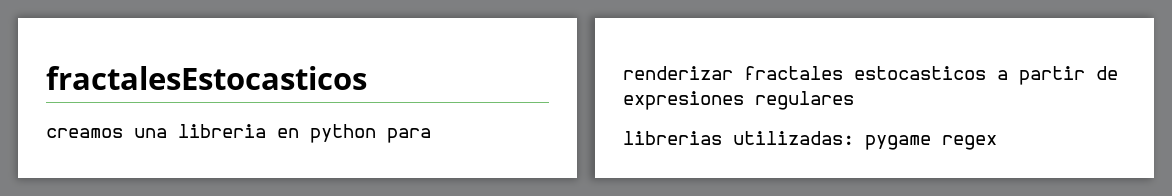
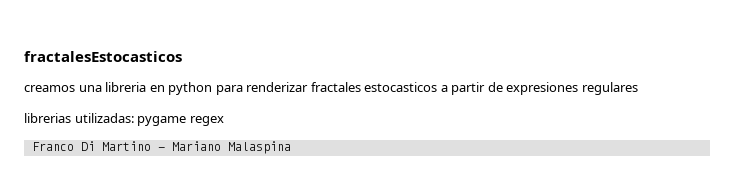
(997, 142) none -> [31,141,291,154] // Franco Di Martino - Mariano Malaspina

